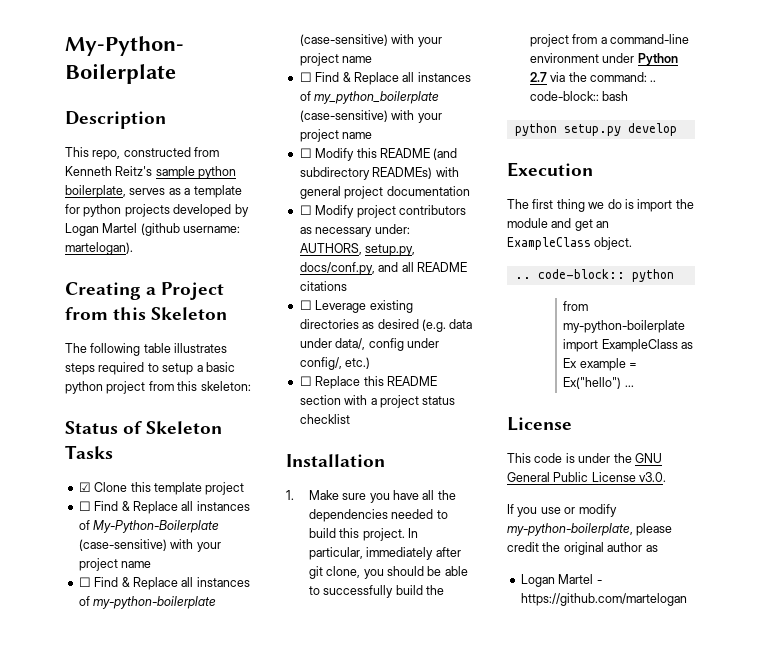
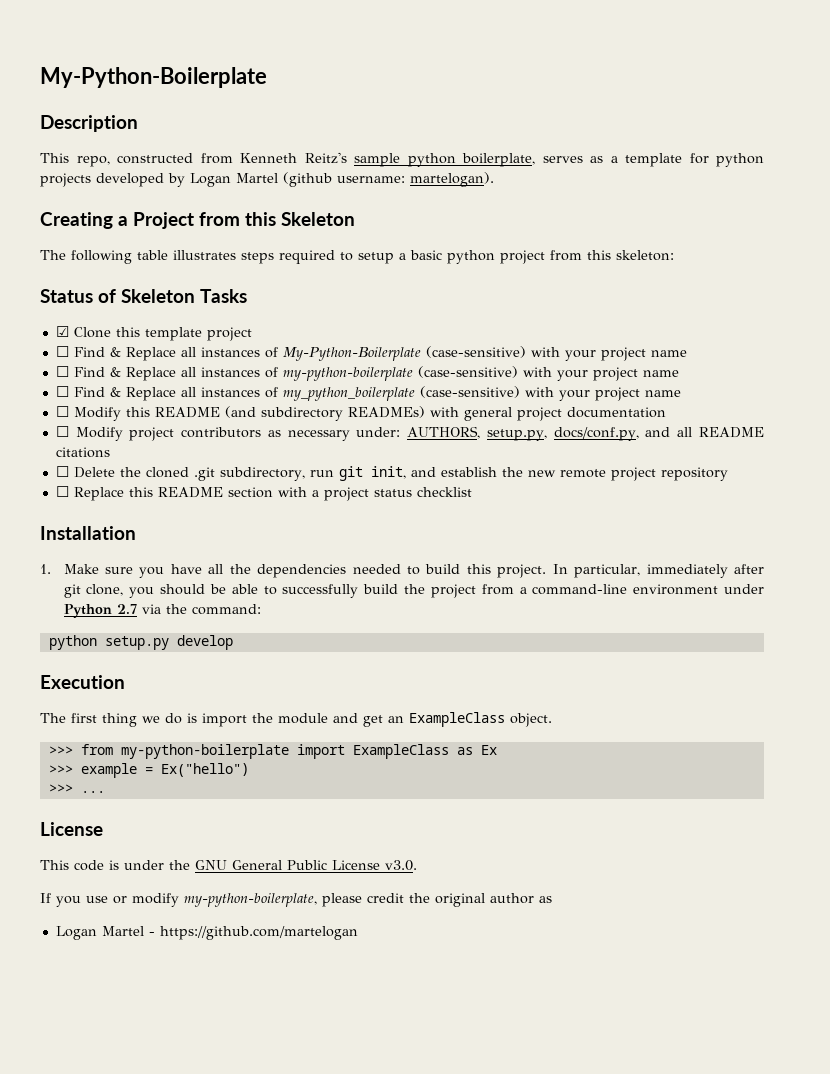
[315,300,413,313] [299,319,473,332] [299,338,439,351] [299,357,371,370] Leverage existing directories as desired (e.g. data under data/, config under config/, etc.) -> [73,466,728,481] Delete the cloned .git subdirectory, run git init, and establish the new remote project repository
[650,80,657,82] [529,91,629,101] .. code-block:: bash -> (261, 609) none
[514,269,674,282] .. code-block:: python // -> [48,746,73,755] >>>
(578, 363) none -> [48,765,73,774] // >>>
(622, 383) none -> [48,784,73,793] // >>>

